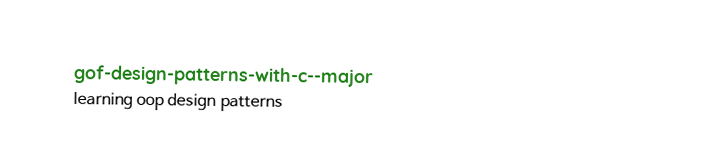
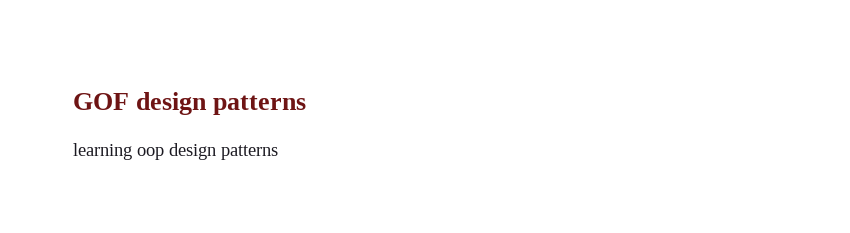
[73,64,374,88] gof-design-patterns-with-c--major -> [73,92,307,115] GOF design patterns

